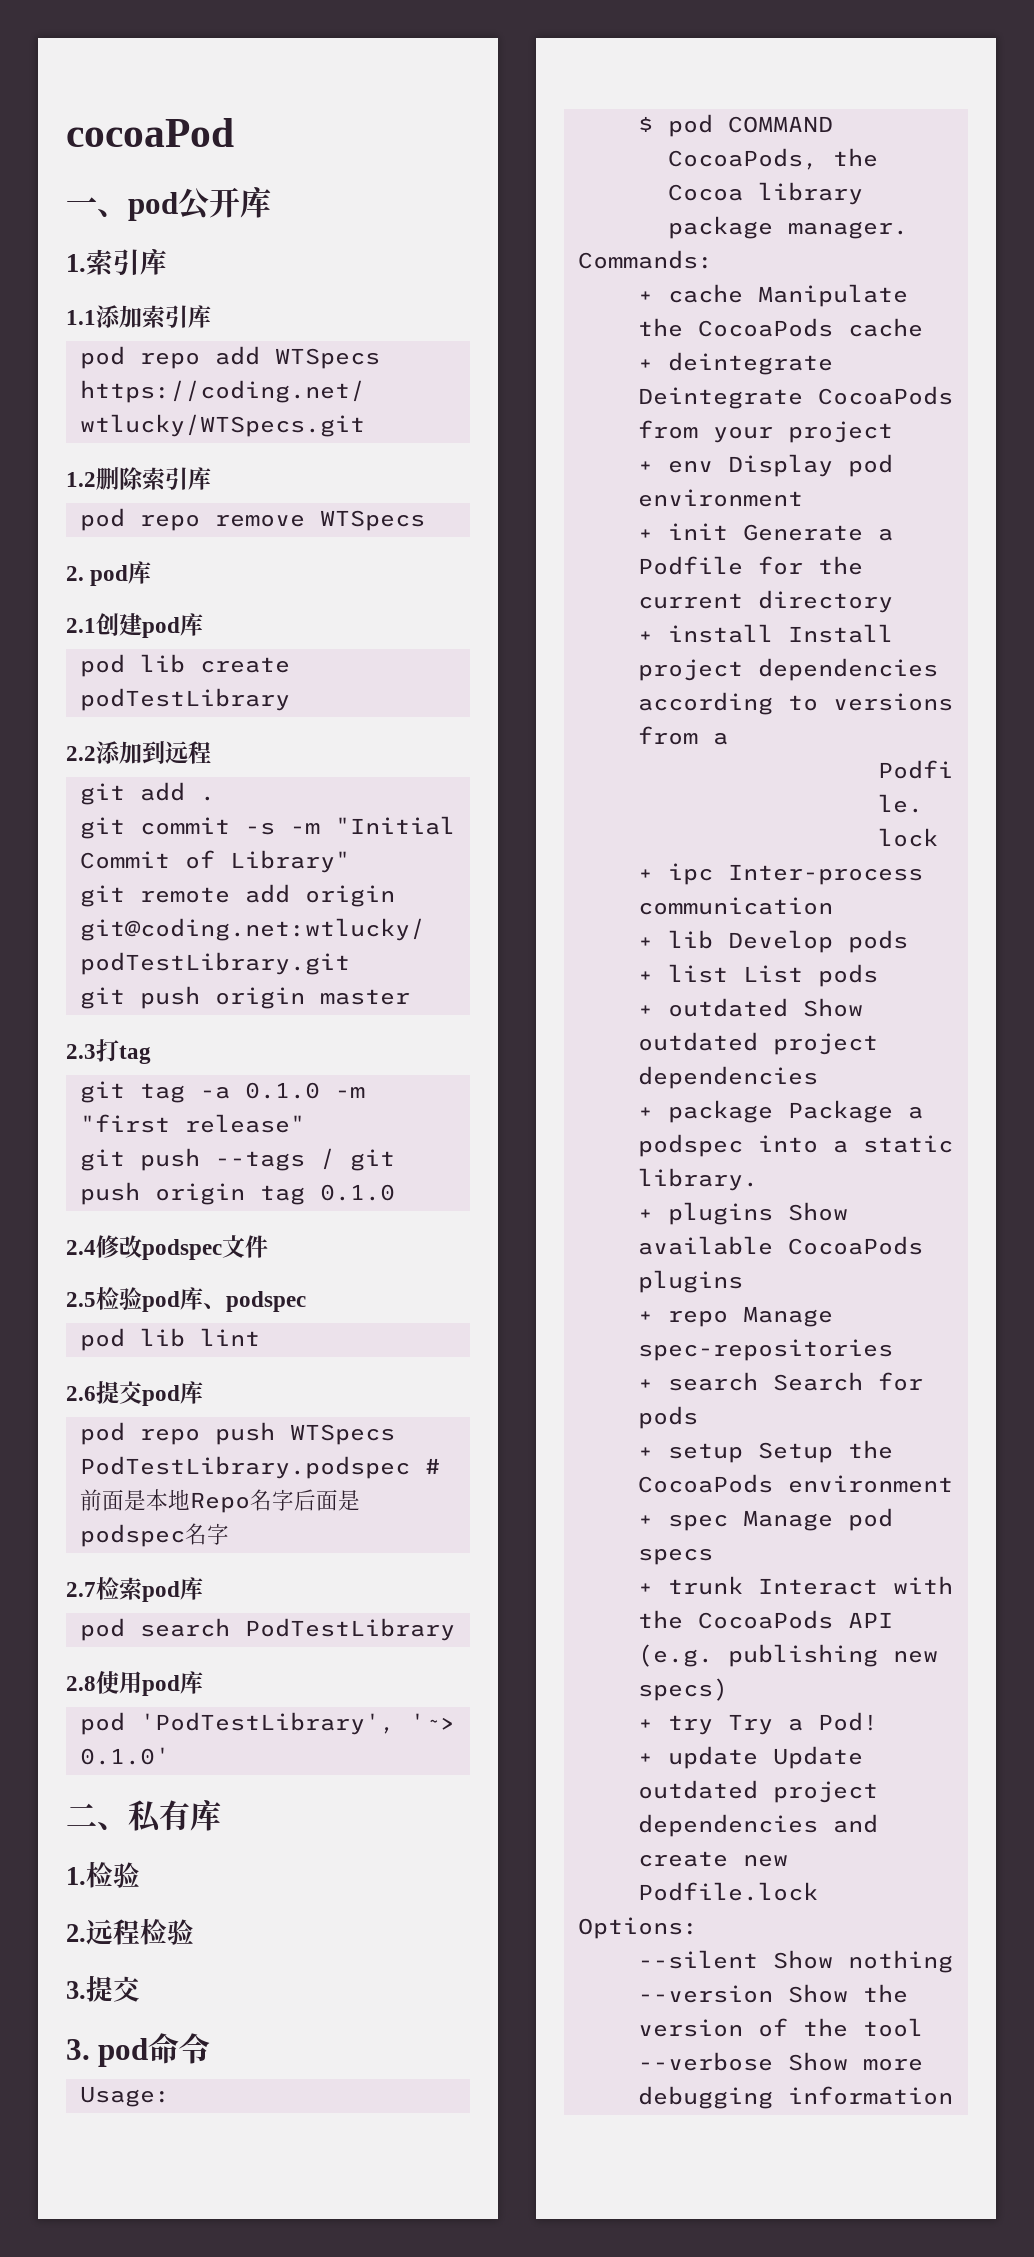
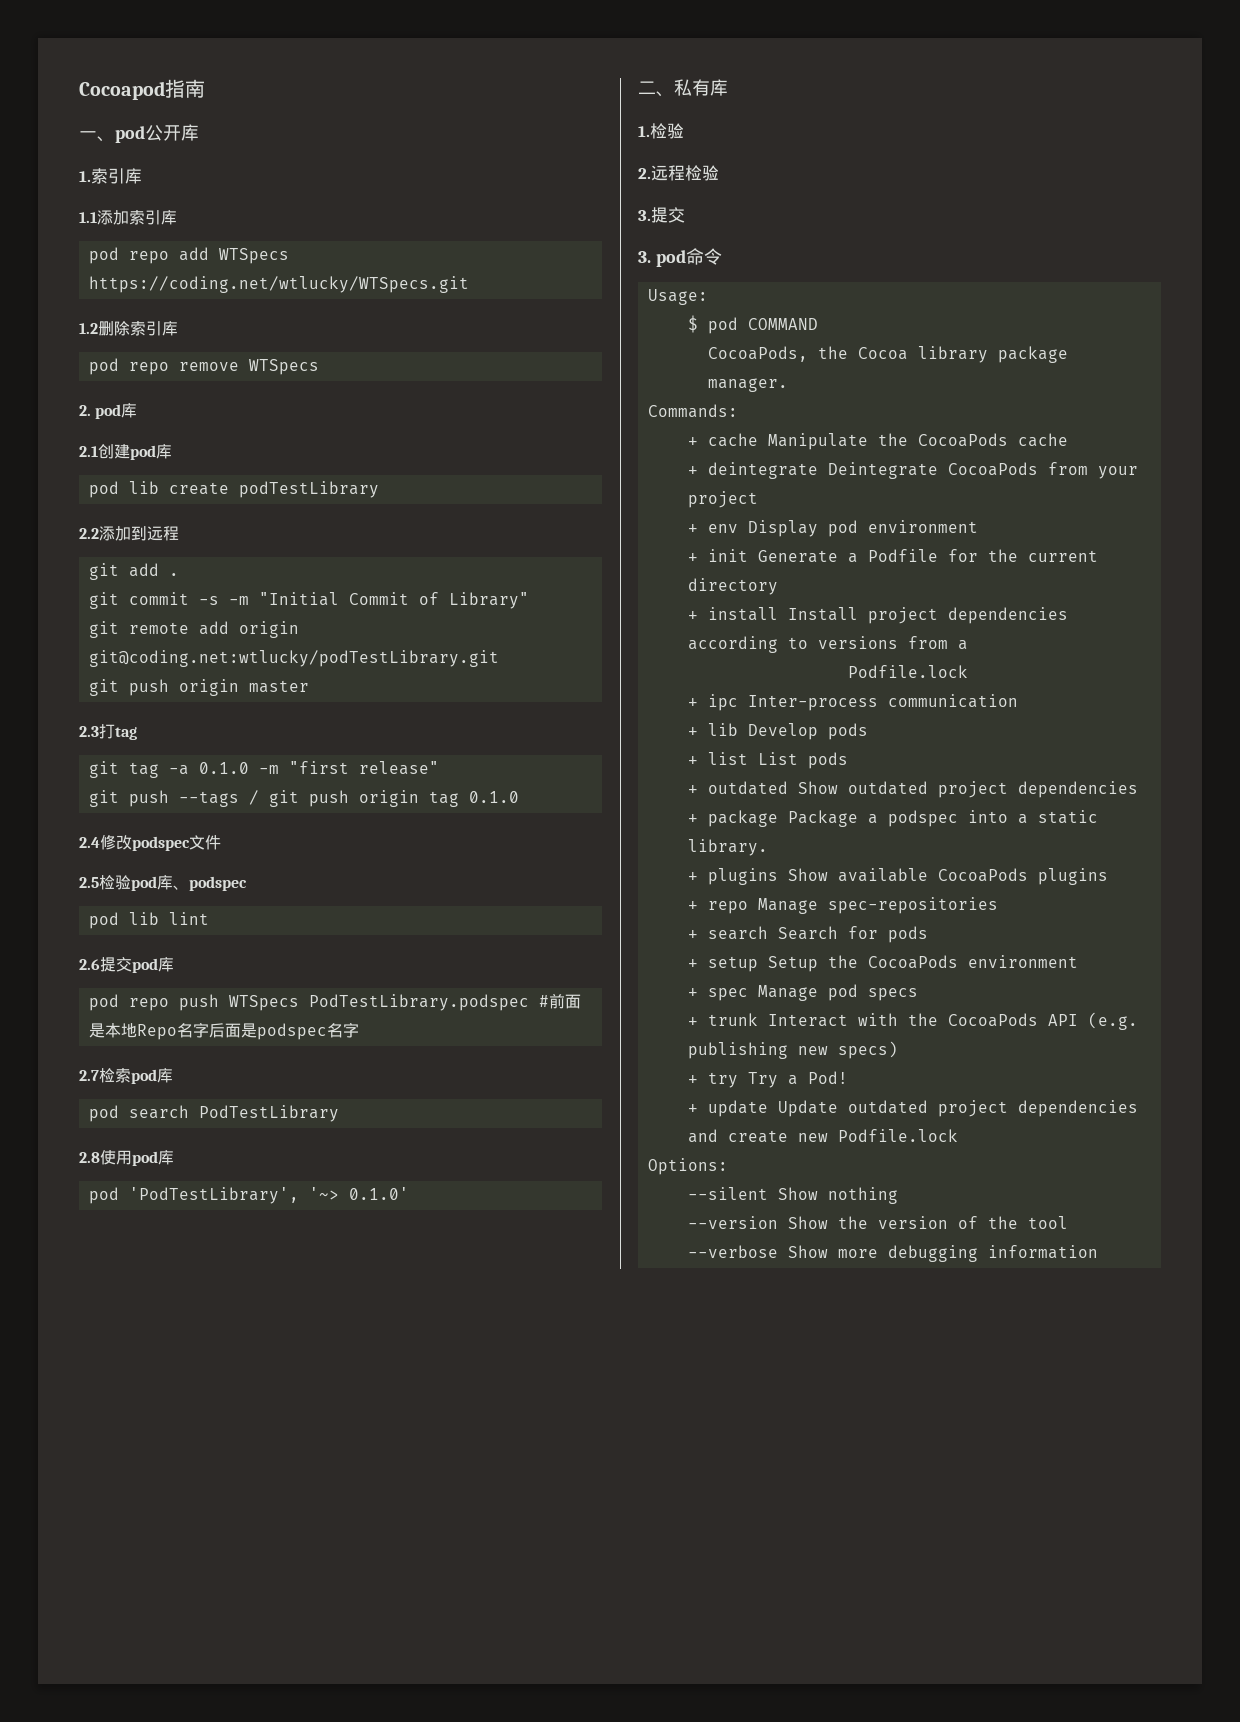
[66,118,234,147] cocoaPod -> [79,79,205,100] Cocoapod指南

